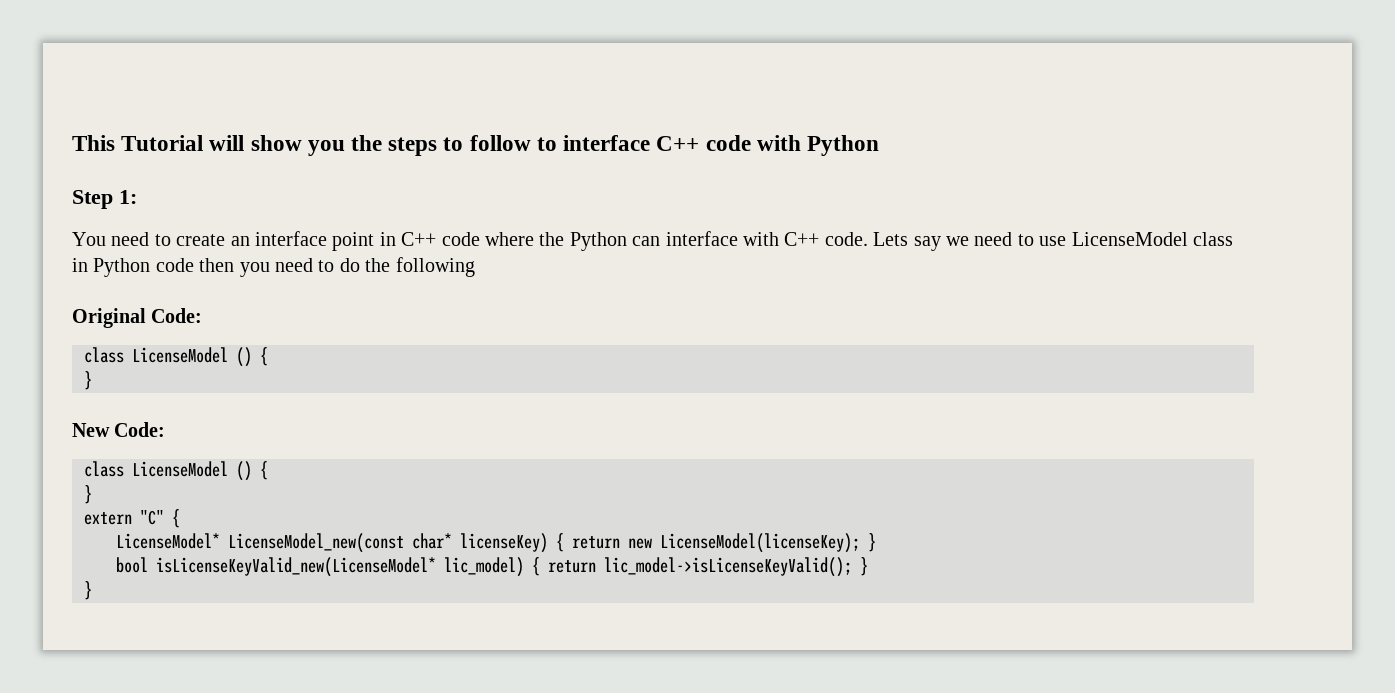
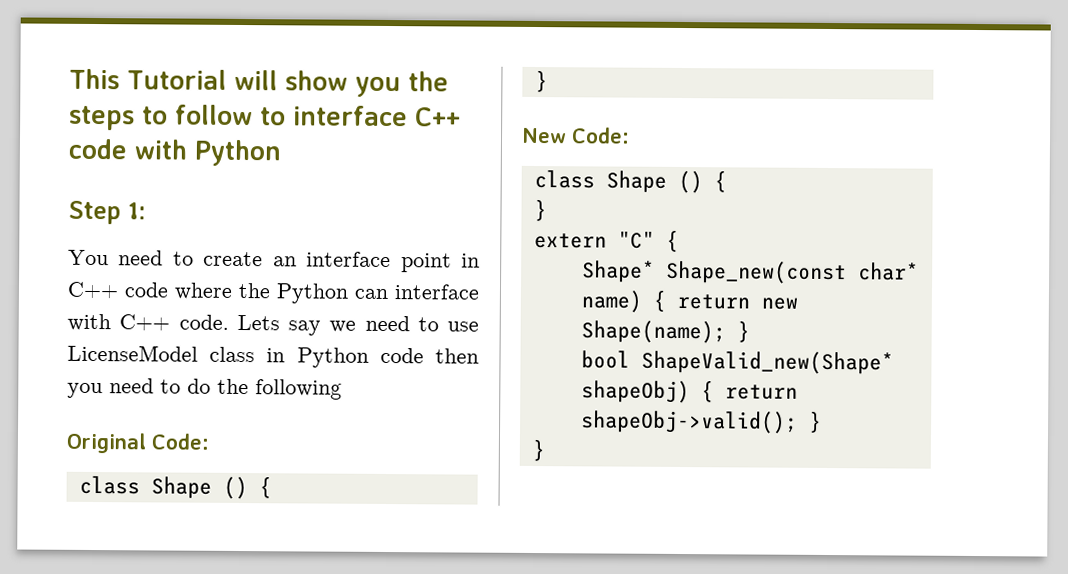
[132,347,228,363] LicenseModel -> [150,476,212,499] Shape
[132,461,228,477] LicenseModel -> [605,170,667,193] Shape
[116,533,548,553] LicenseModel* LicenseModel_new(const char* licenseKey) -> [581,260,919,285] [580,290,642,313] Shape* Shape_new(const char* name)
[660,533,860,553] LicenseModel(licenseKey); -> [580,320,726,344] Shape(name);
[156,557,852,577] isLicenseKeyValid_new(LicenseModel* lic_model) { return lic_model->isLicenseKeyValid(); -> [640,350,894,375] [580,380,798,404] [580,410,798,434] ShapeValid_new(Shape* shapeObj) { return shapeObj->valid();

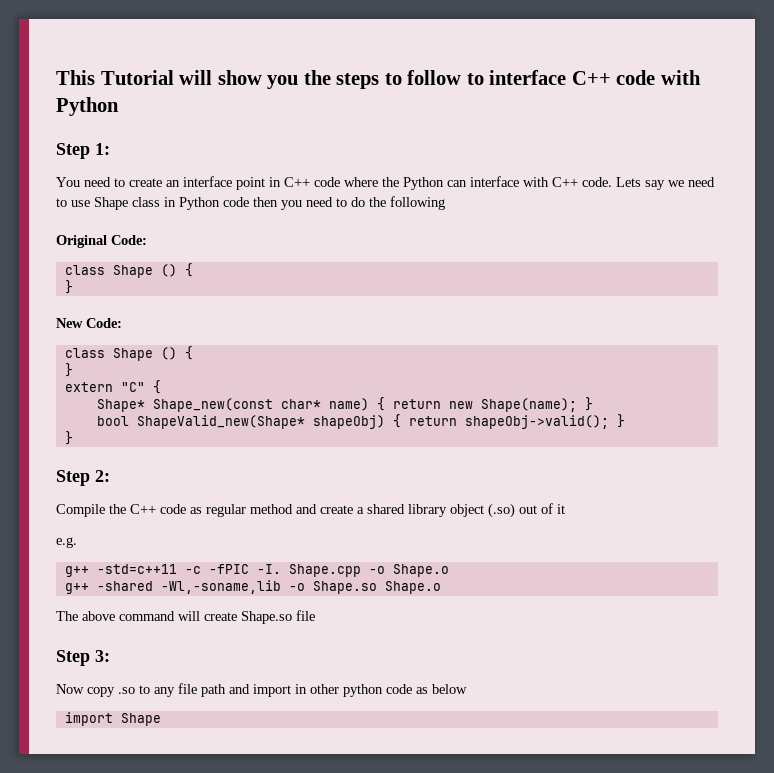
[67,344,198,362] LicenseModel -> [94,197,128,210] Shape
(545, 450) none -> [56,470,110,486] [56,503,565,518] [56,537,77,548] [64,564,449,577] [64,580,441,594] [56,610,315,624] [56,650,110,666] [56,683,467,697] [64,712,161,726] // Step 2: // Compile the C++ code as regular method and create a shared library object (.so) out of it // e.g. // g++ -std=c++11 -c -fPIC -I. Shape.cpp -o Shape.o // g++ -shared -Wl,-soname,lib -o Shape.so Shape.o // The above command will create Shape.so file // Step 3: // Now copy .so to any file path and import in other python code as below // import Shape

